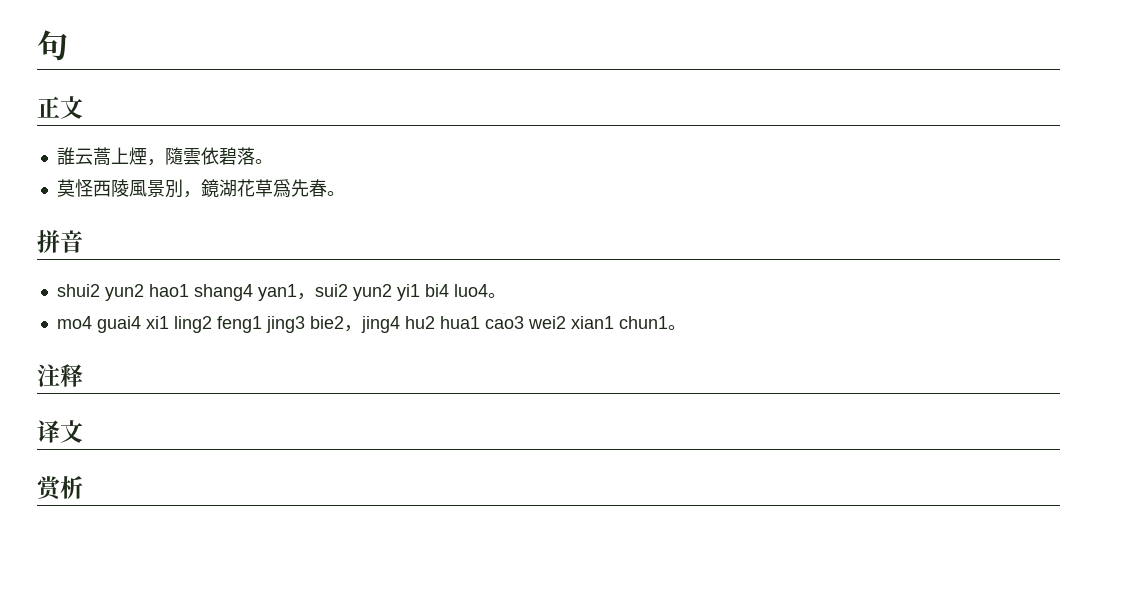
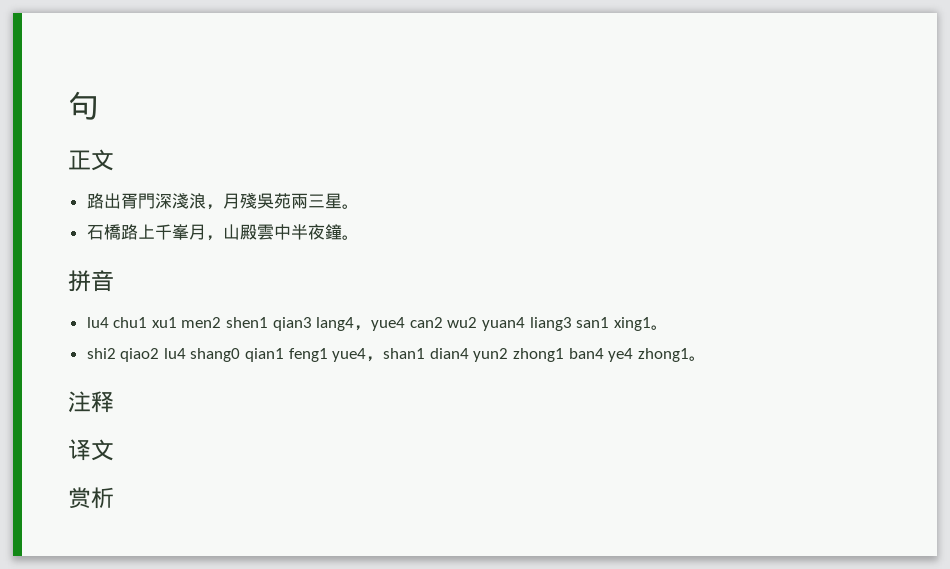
[56,147,273,166] [56,179,345,198] [37,230,83,253] [56,284,506,301] [56,316,668,333] 誰云蒿上煙，隨雲依碧落。 // 莫怪西陵風景別，鏡湖花草爲先春。 // 拼音 // shui2 yun2 hao1 shang4 yan1，sui2 yun2 yi1 bi4 luo4。 // mo4 guai4 xi1 ling2 feng1 jing3 bie2，jing4 hu2 hua1 cao3 wei2 xian1 chun1 -> [86,192,359,210] [86,224,359,241] [68,270,114,292] [86,317,668,331] [86,348,689,362] 路出胥門深淺浪，月殘吳苑兩三星。 // 石橋路上千峯月，山殿雲中半夜鐘。 // 拼音 // lu4 chu1 xu1 men2 shen1 qian3 lang4，yue4 can2 wu2 yuan4 liang3 san1 xing1。 // shi2 qiao2 lu4 shang0 qian1 feng1 yue4，shan1 dian4 yun2 zhong1 ban4 ye4 zhong1

